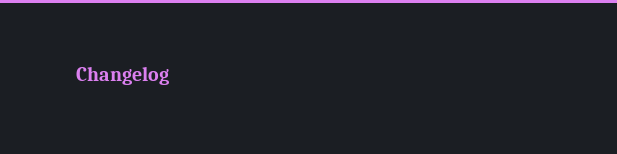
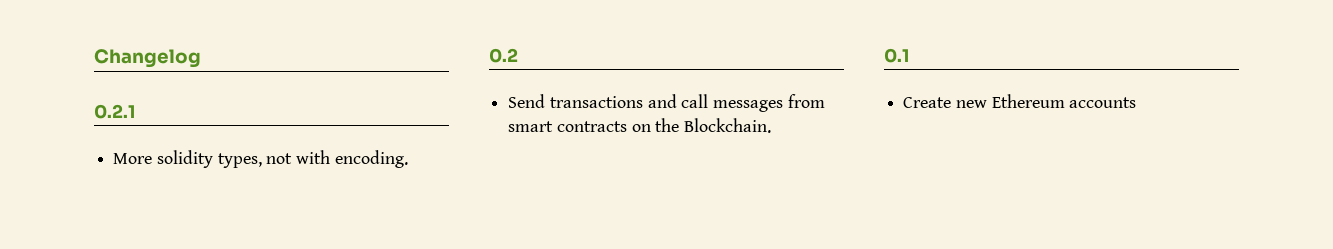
(169, 75) none -> [94,104,135,119] [113,150,408,168] [489,48,518,63] [508,94,825,112] [508,118,772,133] [884,48,909,63] [903,94,1137,108] // 0.2.1 // More solidity types, not with encoding. // 0.2 // Send transactions and call messages from smart contracts on the Blockchain. // 0.1 // Create new Ethereum accounts

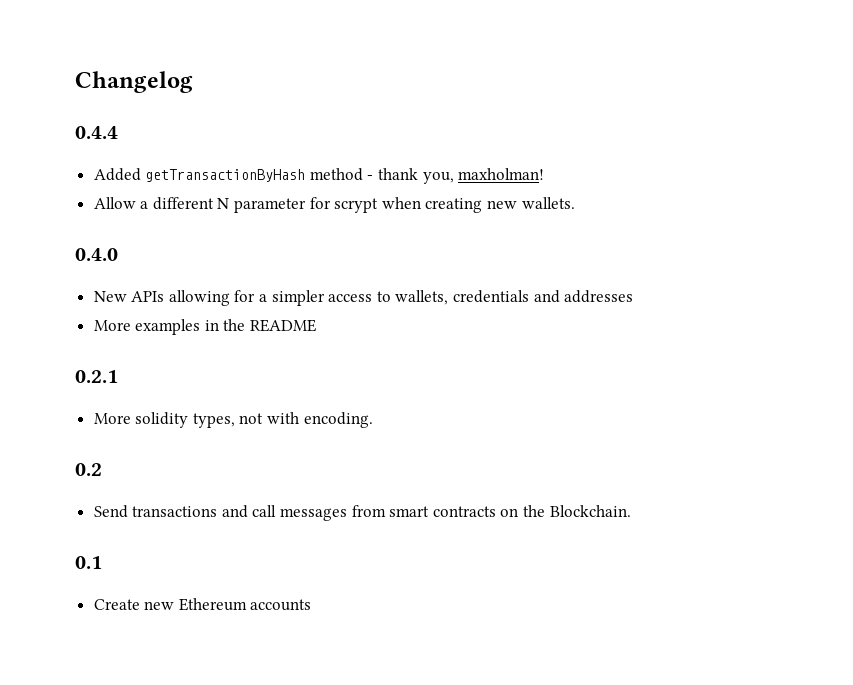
(201, 58) none -> [75,126,118,139] [93,168,545,184] [93,197,575,213] [75,248,118,261] [93,290,634,306] [93,319,317,335] // 0.4.4 // Added getTransactionByHash method - thank you, maxholman! // Allow a different N parameter for scrypt when creating new wallets. // 0.4.0 // New APIs allowing for a simpler access to wallets, credentials and addresses // More examples in the README

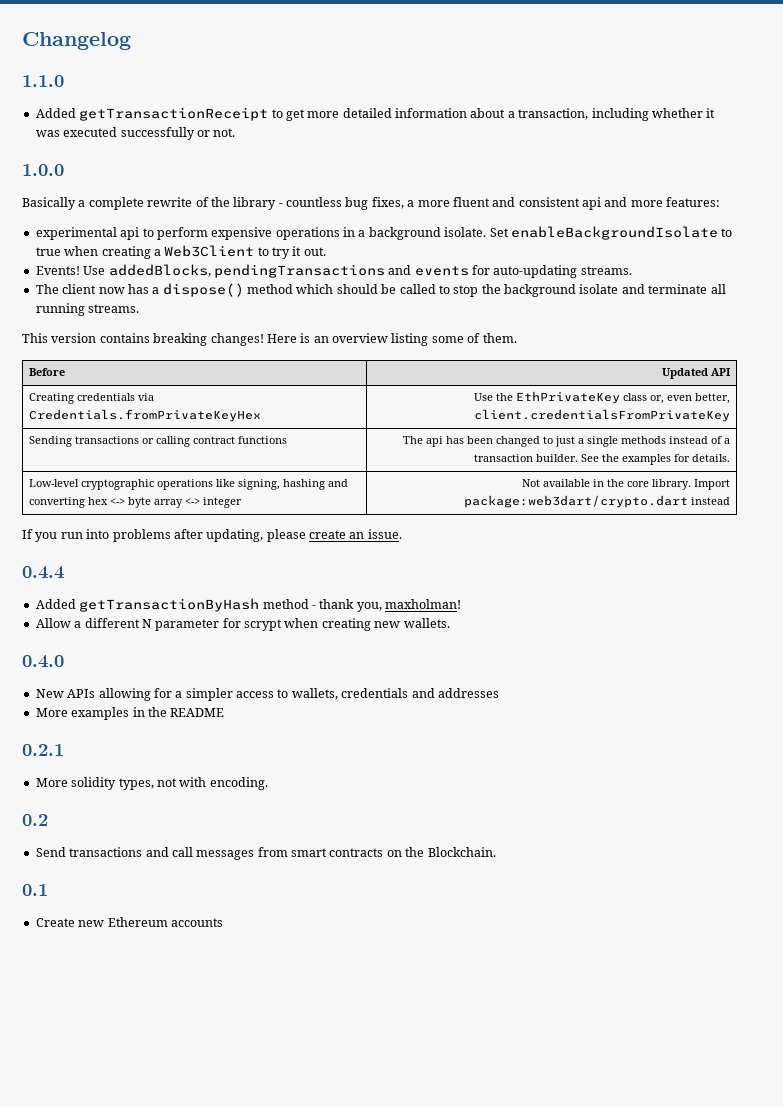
(193, 82) none -> [22,75,64,87] [35,107,716,121] [35,127,236,140] [22,164,64,176] [22,197,721,210] [35,226,733,240] [35,245,326,259] [35,264,632,278] [35,283,726,297] [35,303,140,316] [22,333,517,346] [29,368,66,376] [661,368,731,379] [29,393,155,404] [29,409,262,422] [473,391,730,404] [473,409,730,422] [29,436,288,447] [402,436,730,447] [473,454,730,465] [29,479,349,490] [29,497,243,508] [521,479,730,490] [463,495,730,508] [22,529,402,542] // 1.1.0 // Added getTransactionReceipt to get more detailed information about a transaction, including whether it was executed successfully or not. // 1.0.0 // Basically a complete rewrite of the library - countless bug fixes, a more fluent and consistent api and more features: // experimental api to perform expensive operations in a background isolate. Set enableBackgroundIsolate to true when creating a Web3Client to try it out. // Events! Use addedBlocks, pendingTransactions and events for auto-updating streams. // The client now has a dispose() method which should be called to stop the background isolate and terminate all running streams. // This version contains breaking changes! Here is an overview listing some of them. // Before | Updated API // Creating credentials via Credentials.fromPrivateKeyHex | Use the EthPrivateKey class or, even better, client.credentialsFromPrivateKey // Sending transactions or calling contract functions | The api has been changed to just a single methods instead of a transaction builder. See the examples for details. // Low-level cryptographic operations like signing, hashing and converting hex <-> byte array <-> integer | Not available in the core library. Import package:web3dart/crypto.dart instead // If you run into problems after updating, please create an issue.

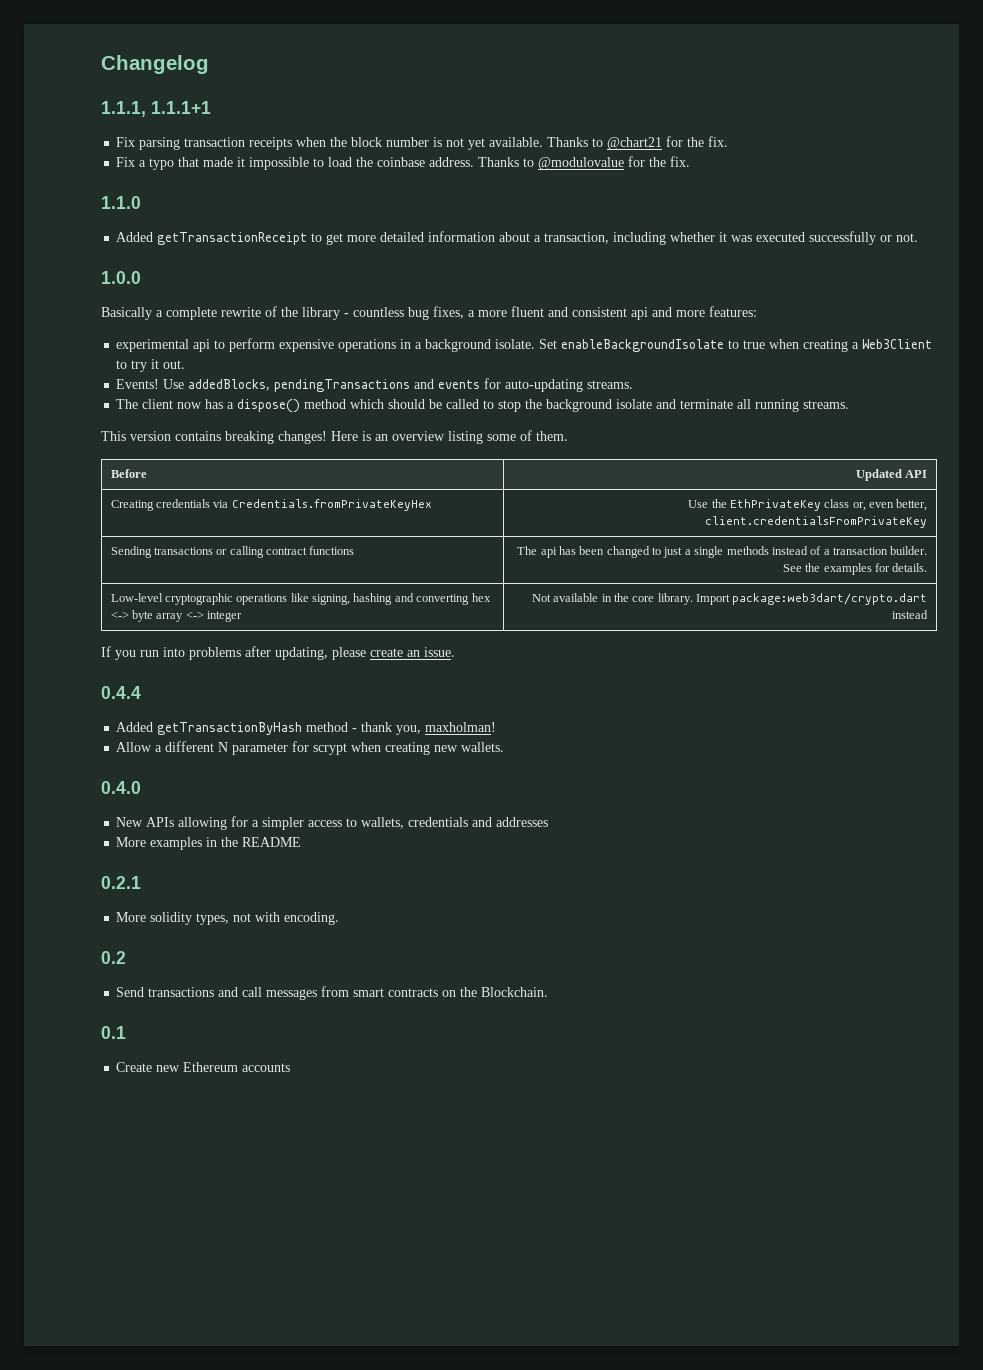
(131, 41) none -> [101,101,211,117] [116,136,729,150] [116,156,691,170] // 1.1.1, 1.1.1+1 // Fix parsing transaction receipts when the block number is not yet available. Thanks to @chart21 for the fix. // Fix a typo that made it impossible to load the coinbase address. Thanks to @modulovalue for the fix.

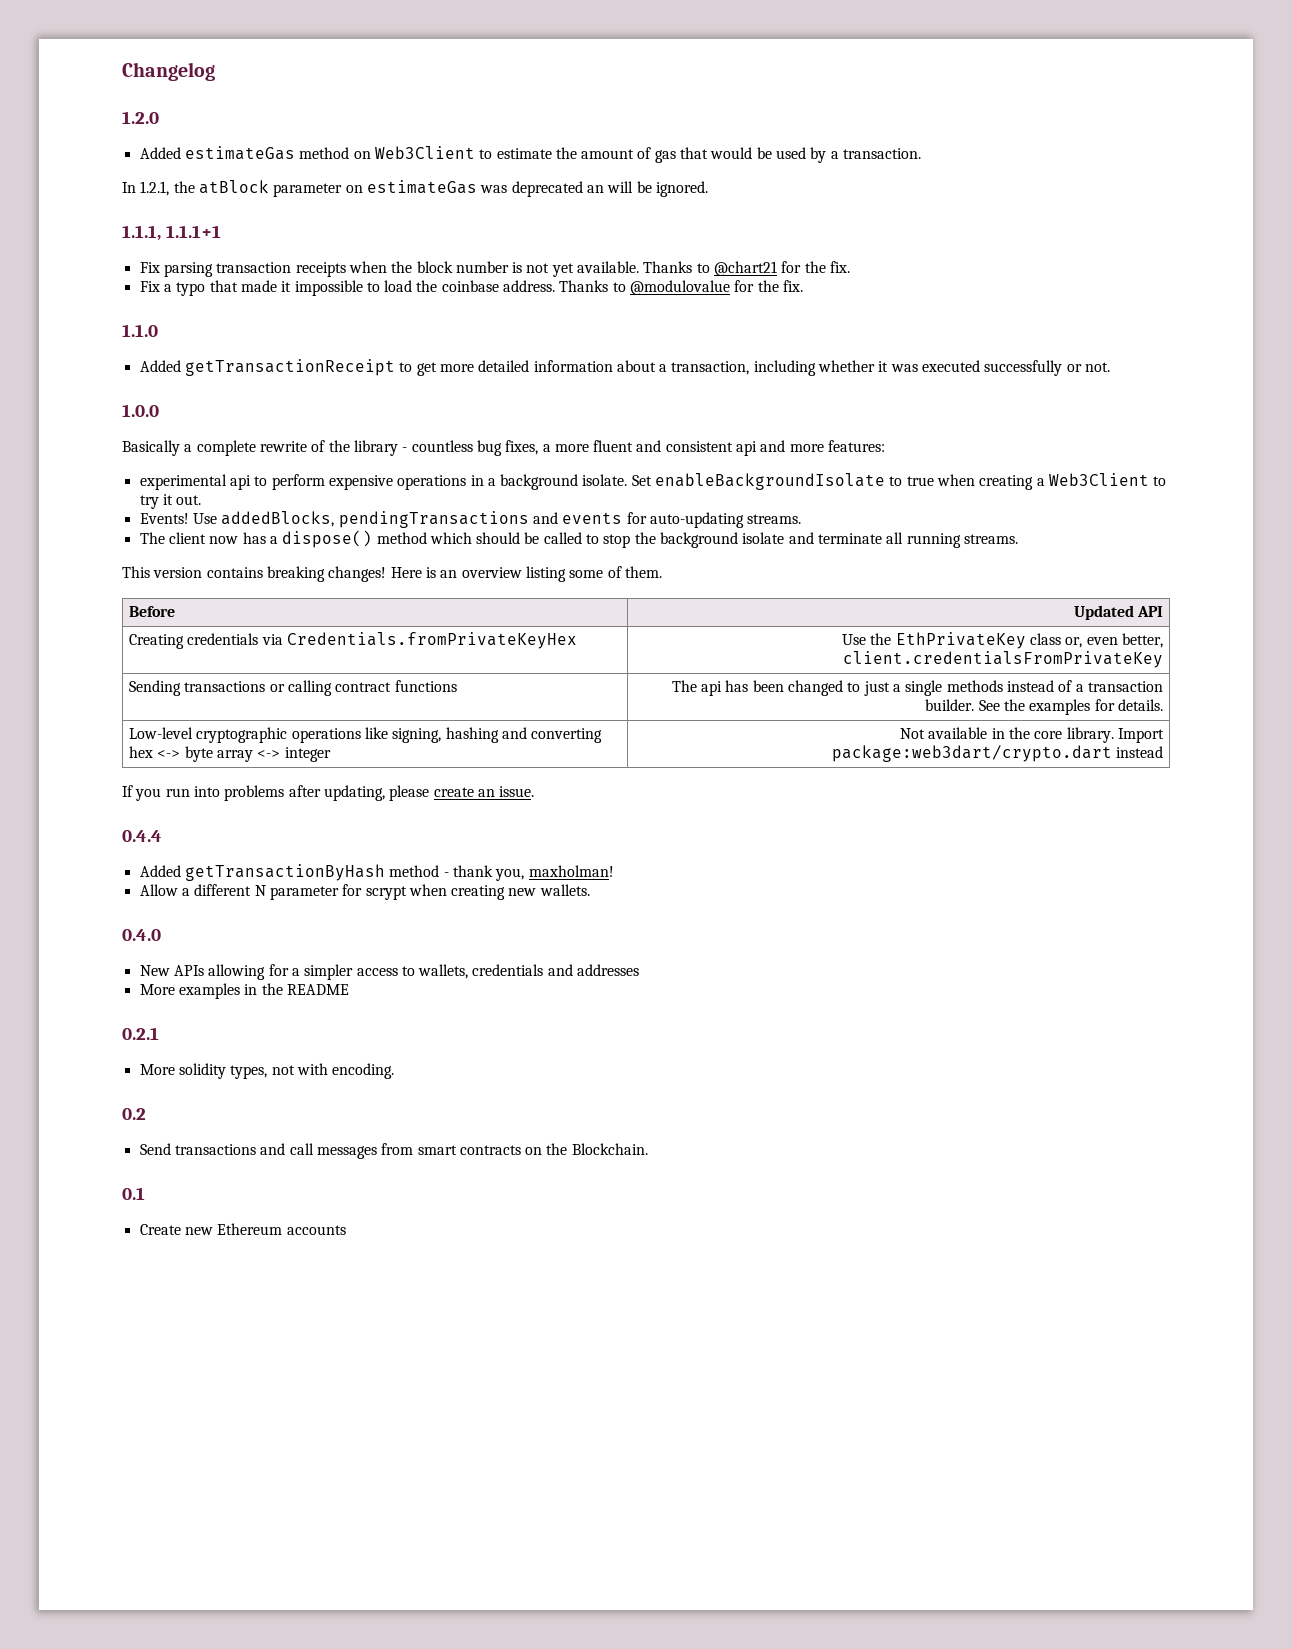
(209, 64) none -> [122,111,159,124] [139,146,922,163] [122,180,708,197] // 1.2.0 // Added estimateGas method on Web3Client to estimate the amount of gas that would be used by a transaction. // In 1.2.1, the atBlock parameter on estimateGas was deprecated an will be ignored.

